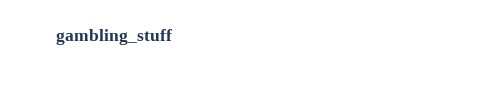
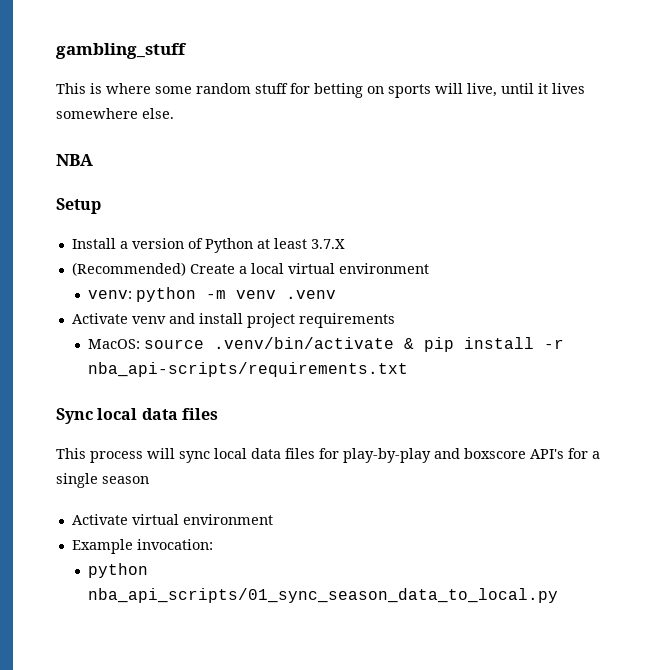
(172, 37) none -> [56,83,585,98] [56,108,174,119] [56,154,93,166] [56,198,101,214] [71,238,345,253] [71,262,429,276] [87,287,336,302] [71,313,395,328] [87,337,564,352] [87,362,408,377] [56,408,218,424] [56,448,600,463] [56,473,149,488] [71,514,273,525] [71,539,213,554] [87,563,148,578] [87,588,558,603] // This is where some random stuff for betting on sports will live, until it lives somewhere else. // NBA // Setup // Install a version of Python at least 3.7.X // (Recommended) Create a local virtual environment // venv: python -m venv .venv // Activate venv and install project requirements // MacOS: source .venv/bin/activate & pip install -r nba_api-scripts/requirements.txt // Sync local data files // This process will sync local data files for play-by-play and boxscore API's for a single season // Activate virtual environment // Example invocation: // python nba_api_scripts/01_sync_season_data_to_local.py

